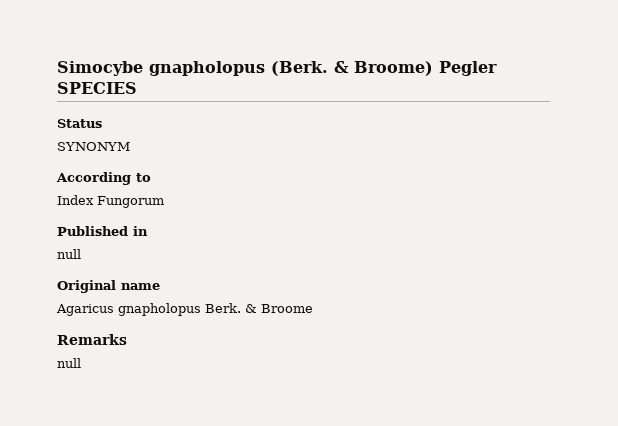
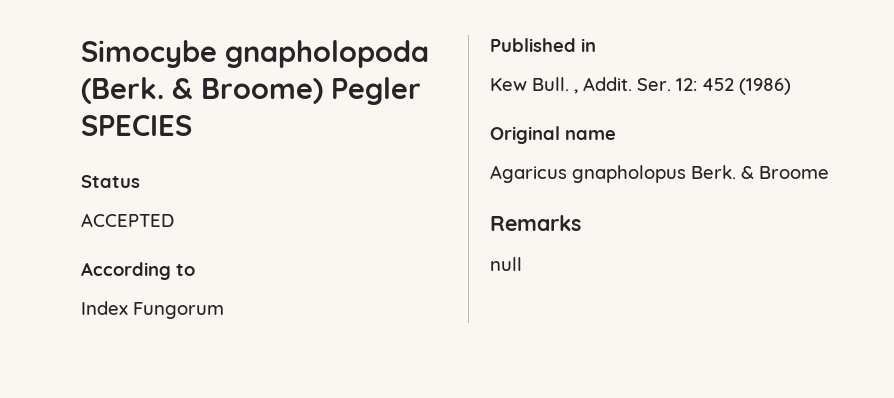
[149,61,265,76] gnapholopus -> [225,40,429,68] gnapholopoda
[57,142,130,151] SYNONYM -> [81,213,174,227] ACCEPTED
[57,249,81,259] null -> [490,77,791,95] Kew Bull. , Addit. Ser. 12: 452 (1986)

